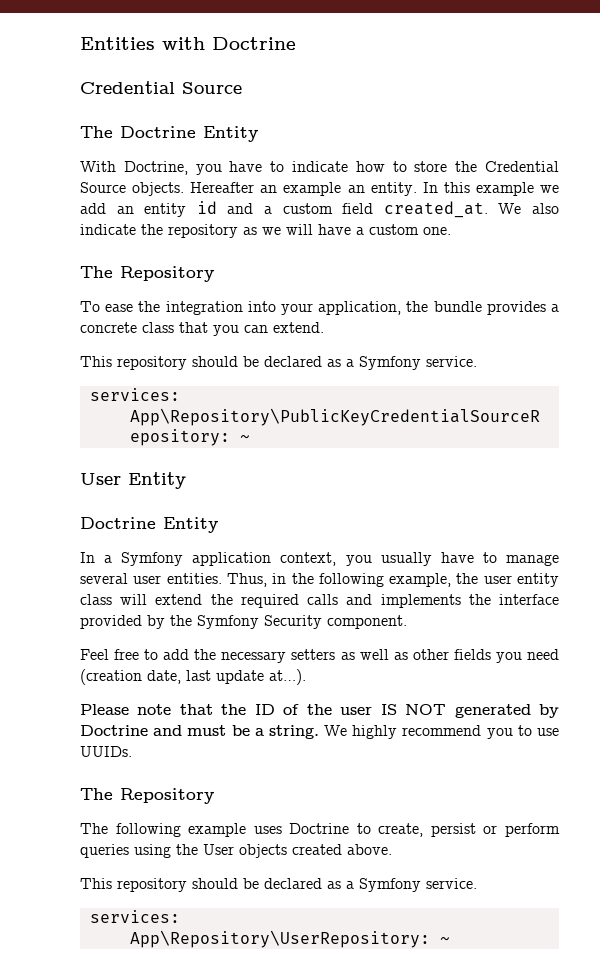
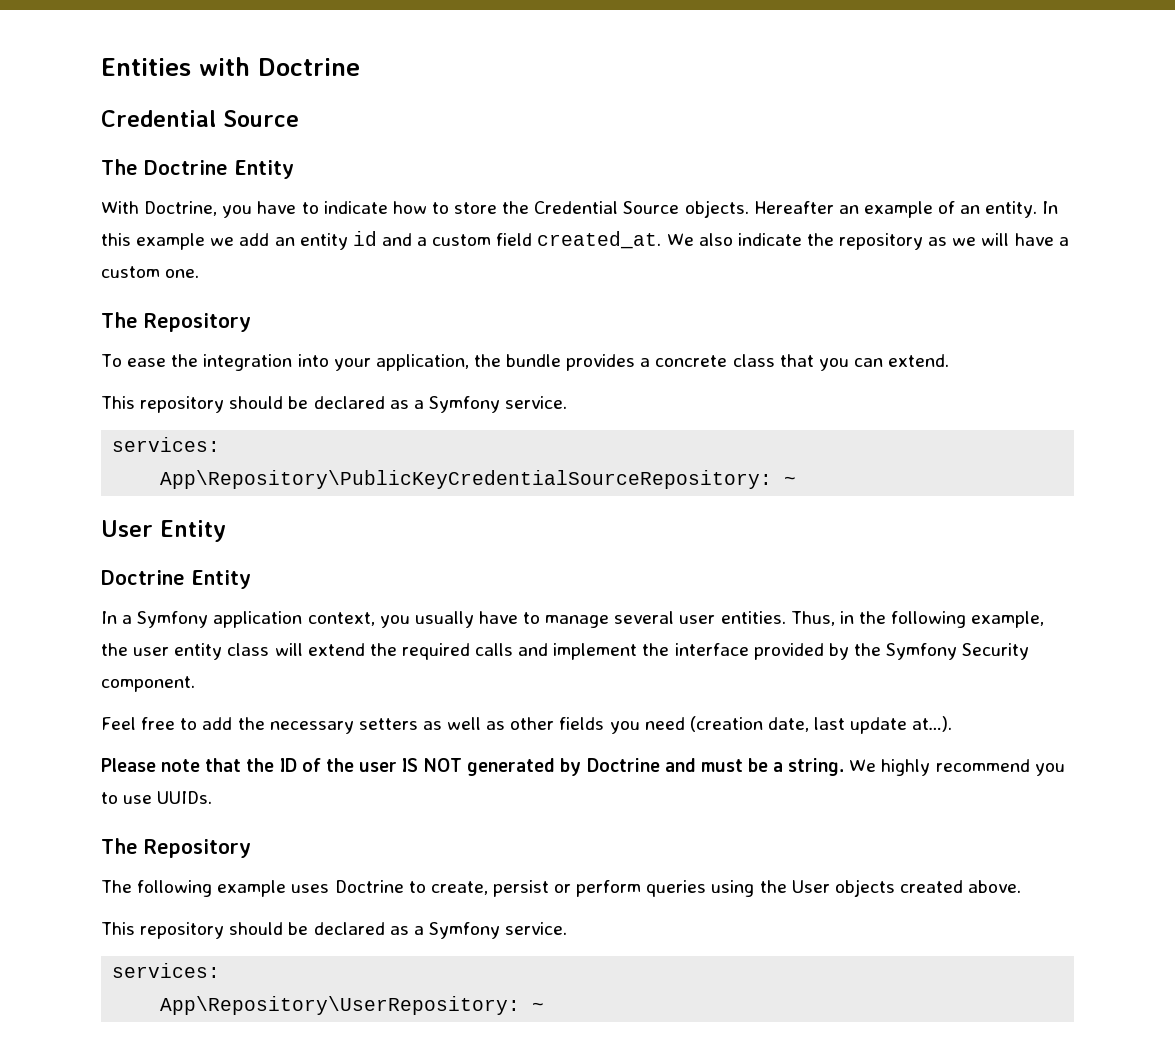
(342, 189) none -> [938,201,956,214] of
[380,594,461,608] implements -> [553,643,638,660] implement

